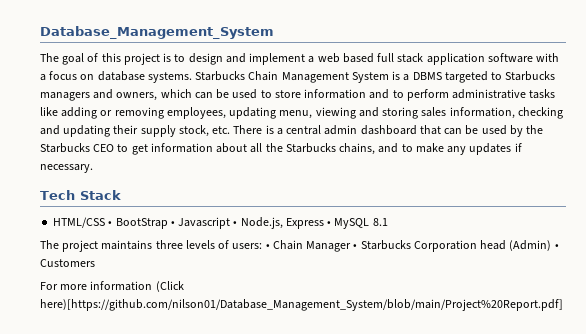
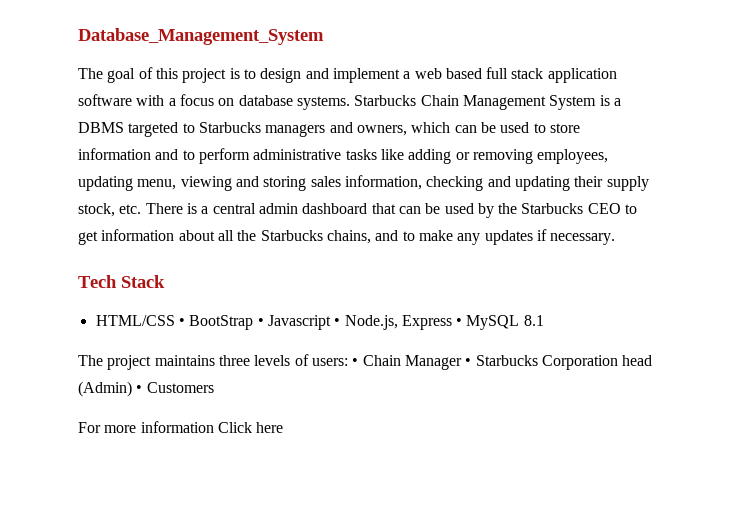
[155,281,184,292] [40,299,563,311] (Click here)[https://github.com/nilson01/Database_Management_System/blob/main/Project%20Report.pdf] -> [217,422,284,433] Click here

